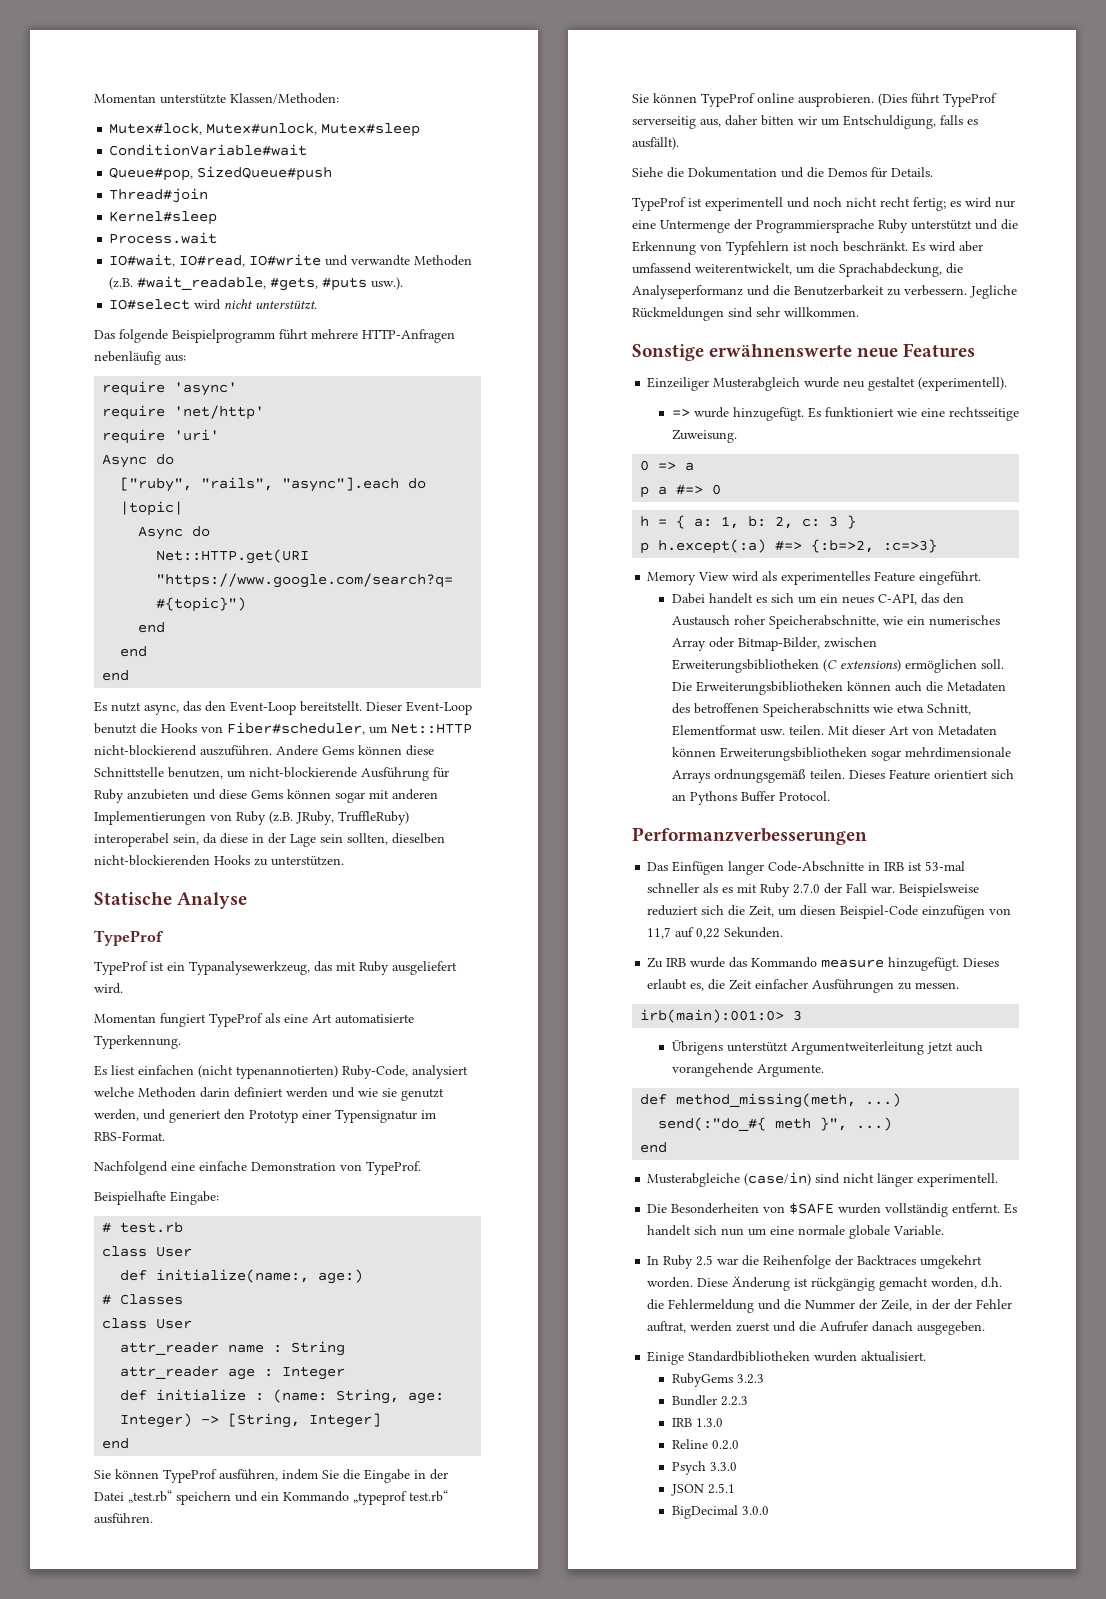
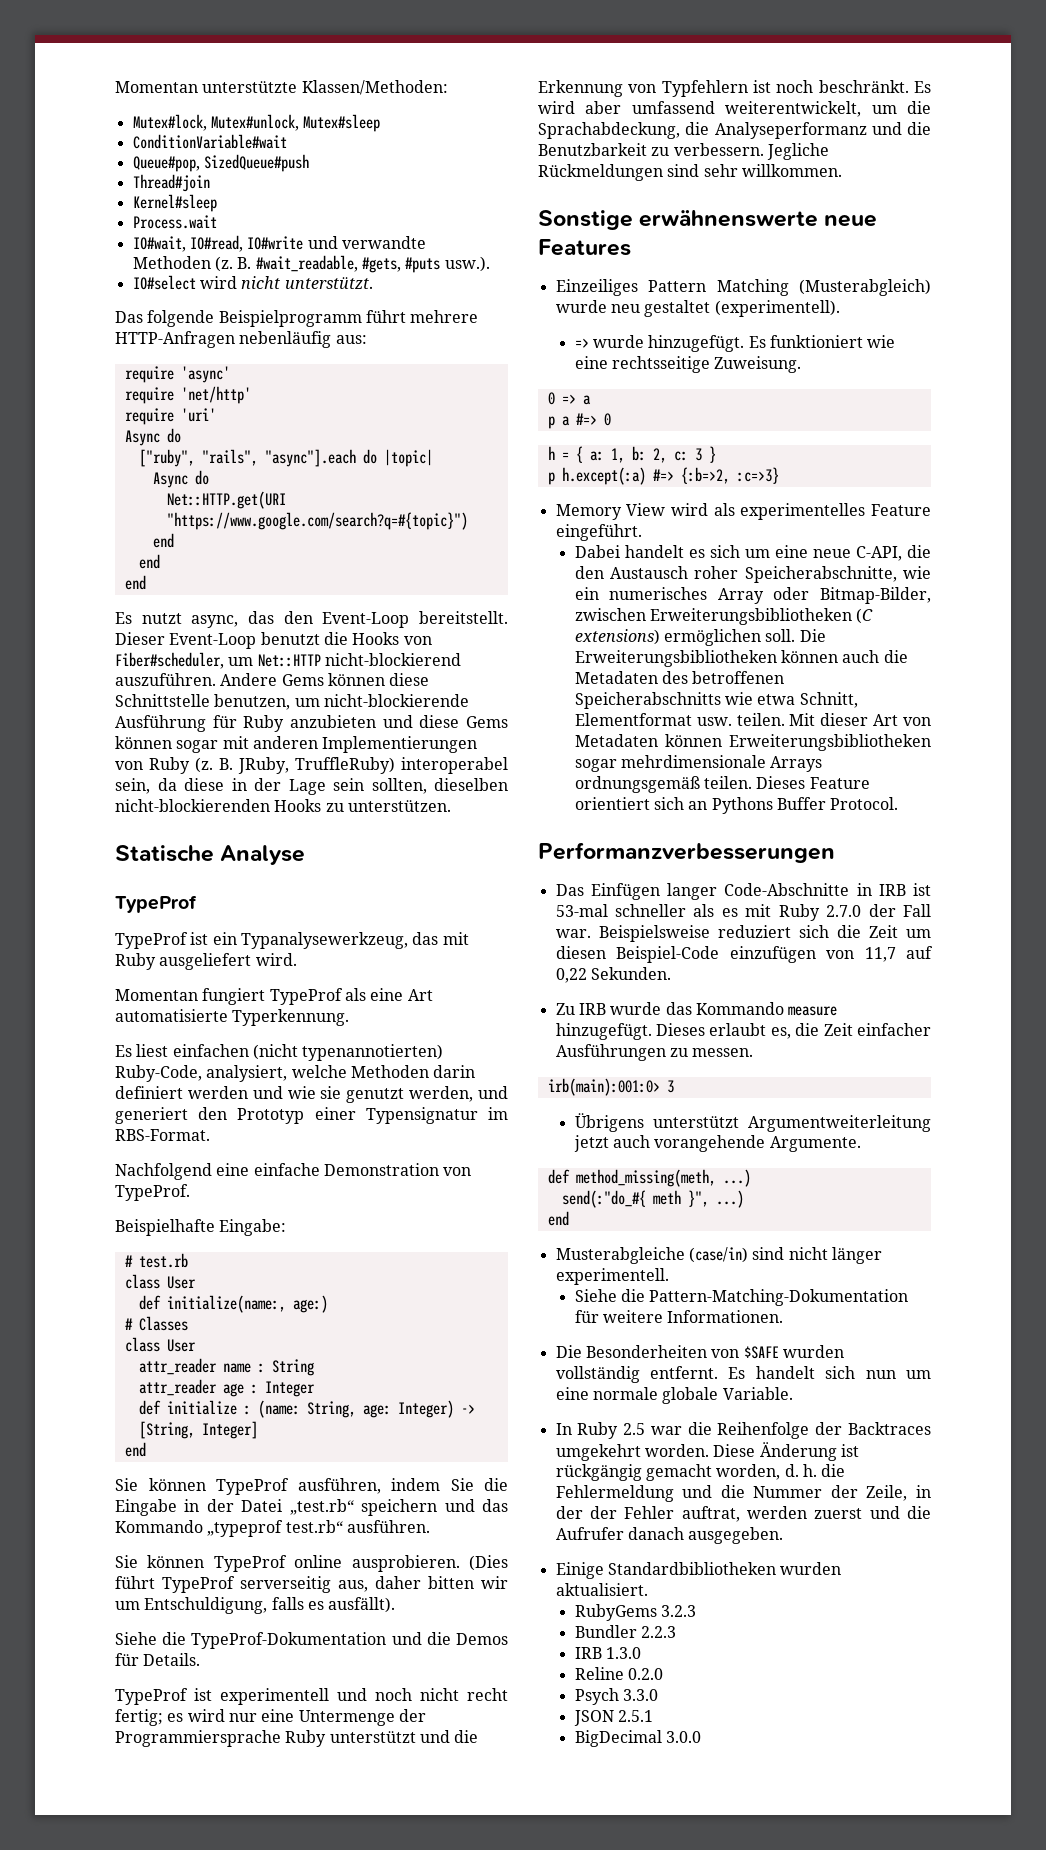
[109,277,134,290] (z.B. -> [214,256,252,272] (z. B.
[269,811,293,824] (z.B. -> [195,757,233,773] (z. B.
[412,1065,468,1079] analysiert -> [206,1065,288,1082] analysiert,
[261,1492,279,1501] ein -> [482,1499,508,1512] das
[688,167,777,178] Dokumentation -> [191,1632,387,1649] TypeProf-Dokumentation
[794,285,884,296] Benutzerbarkeit -> [538,143,647,156] Benutzbarkeit
[647,377,801,391] Einzeiliger Musterabgleich -> [555,279,931,296] Einzeiliges Pattern Matching (Musterabgleich)
[819,593,939,605] ein neues C-API, das -> [774,545,931,561] eine neue C-API, die
[749,905,775,917] Zeit, -> [868,925,898,938] Zeit
(999, 1180) none -> [574,1289,909,1306] [574,1310,784,1323] // Siehe die Pattern-Matching-Dokumentation für weitere Informationen.
[981,1277,1003,1288] d.h. -> [784,1464,817,1477] d. h.

